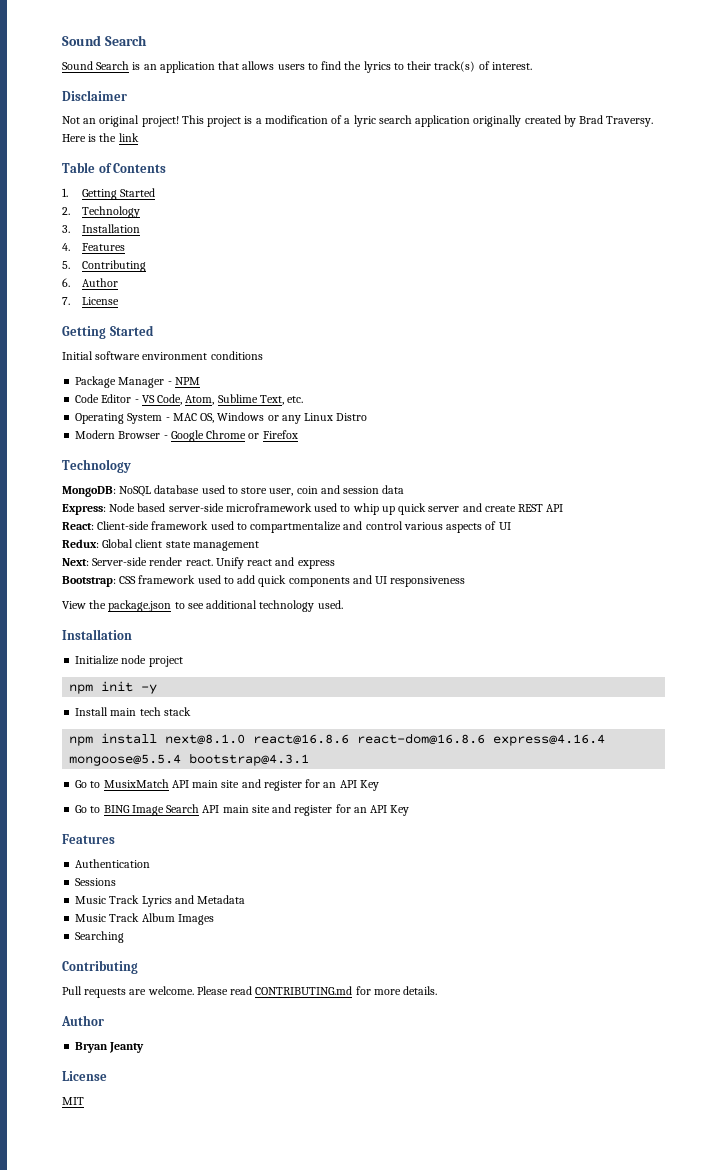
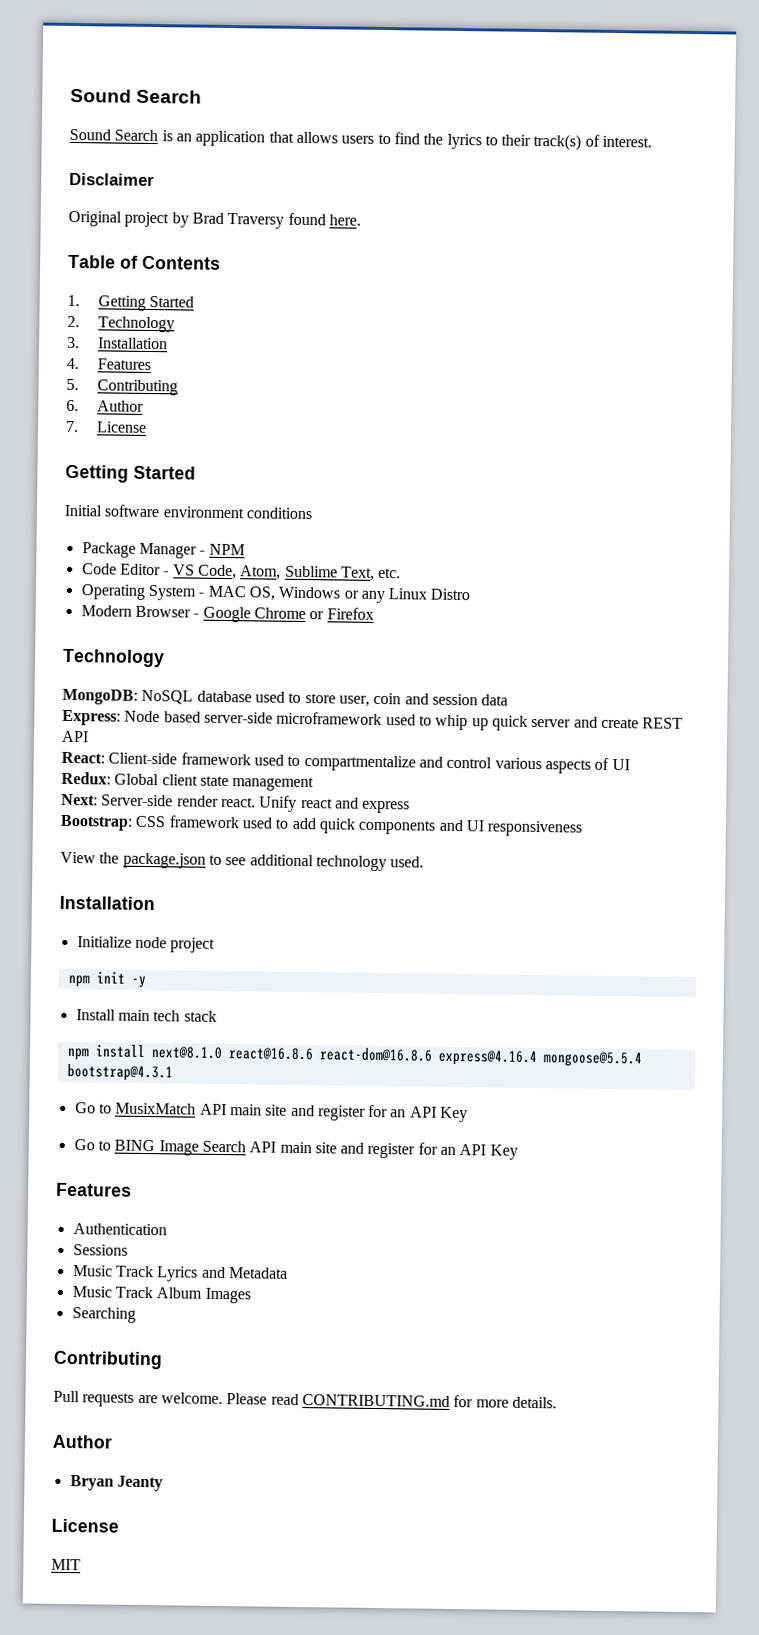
[62,115,654,127] [62,133,139,142] Not an original project! This project is a modification of a lyric search application originally created by Brad Traversy. Here is the link -> [68,210,361,229] Original project by Brad Traversy found here.

